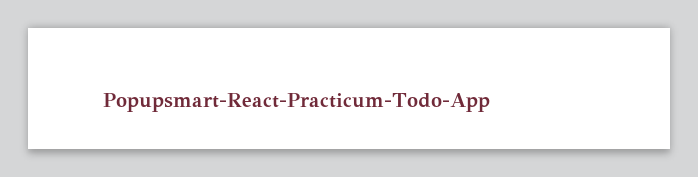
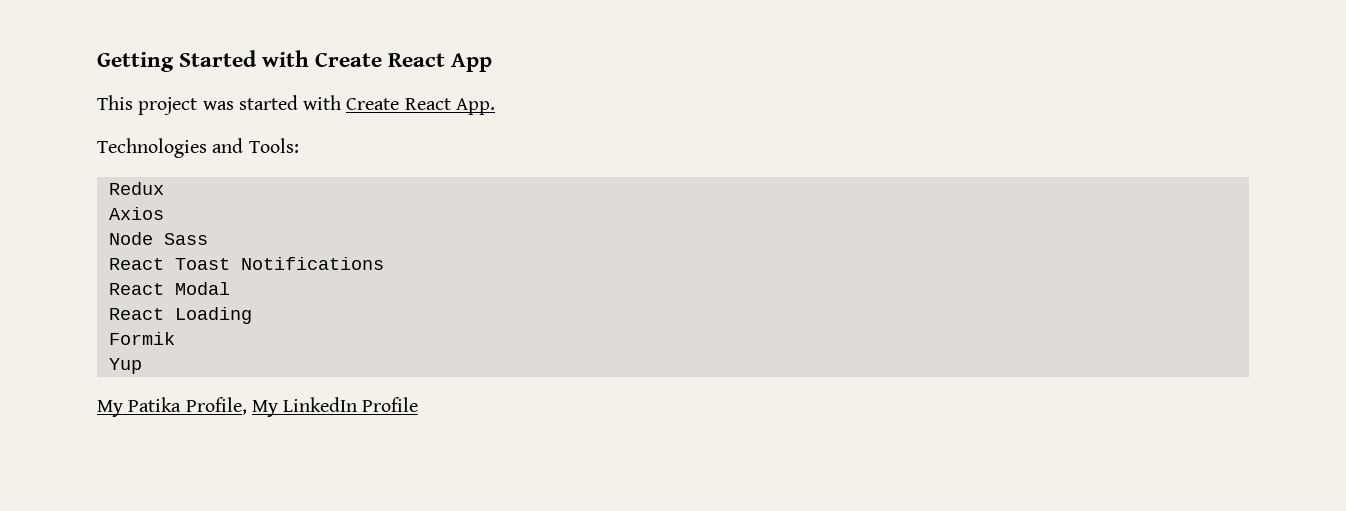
[103,93,490,112] Popupsmart-React-Practicum-Todo-App -> [97,50,493,72] [97,95,495,115] [97,138,299,158] [108,182,164,195] [108,207,164,220] [108,232,208,245] [108,257,384,270] [108,282,230,295] [108,307,252,324] [108,332,175,345] [108,358,142,374] [97,397,419,417] Getting Started with Create React App // This project was started with Create React App. // Technologies and Tools: // Redux // Axios // Node Sass // React Toast Notifications // React Modal // React Loading // Formik // Yup // My Patika Profile, My LinkedIn Profile

